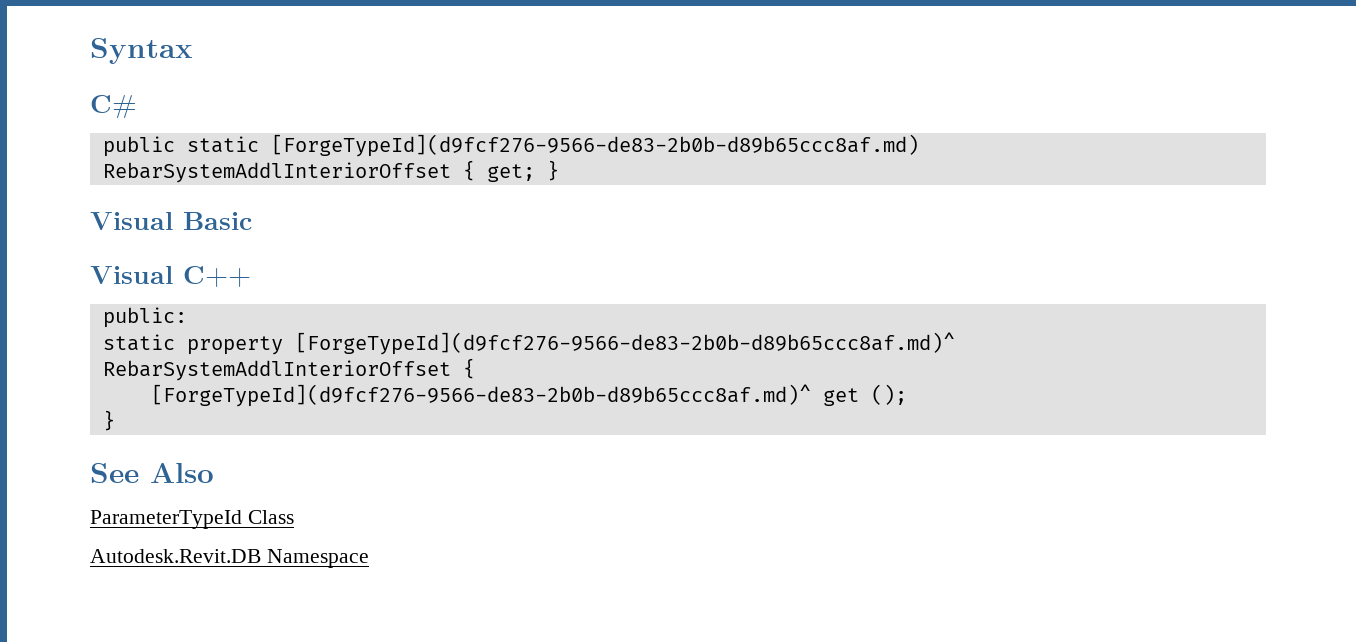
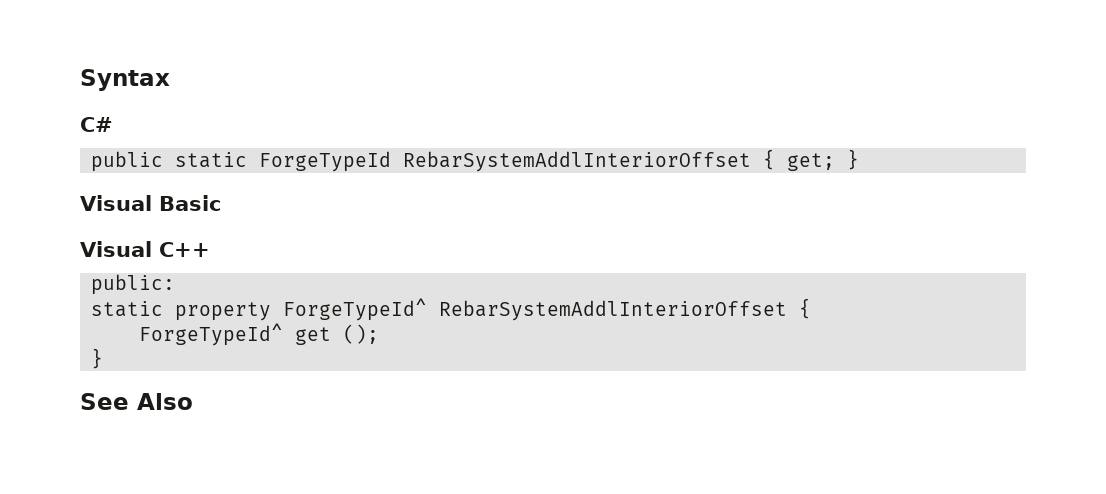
[270,134,919,157] [ForgeTypeId](d9fcf276-9566-de83-2b0b-d89b65ccc8af.md) -> [258,151,391,172] ForgeTypeId
[294,332,955,355] [ForgeTypeId](d9fcf276-9566-de83-2b0b-d89b65ccc8af.md)^ -> [282,298,427,321] ForgeTypeId^
[150,384,811,407] [ForgeTypeId](d9fcf276-9566-de83-2b0b-d89b65ccc8af.md)^ -> [138,323,283,346] ForgeTypeId^
[90,510,294,529] [90,549,369,568] // ParameterTypeId Class // Autodesk.Revit.DB Namespace -> (193, 401) none

